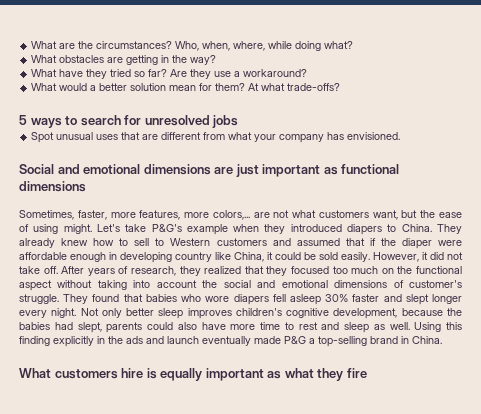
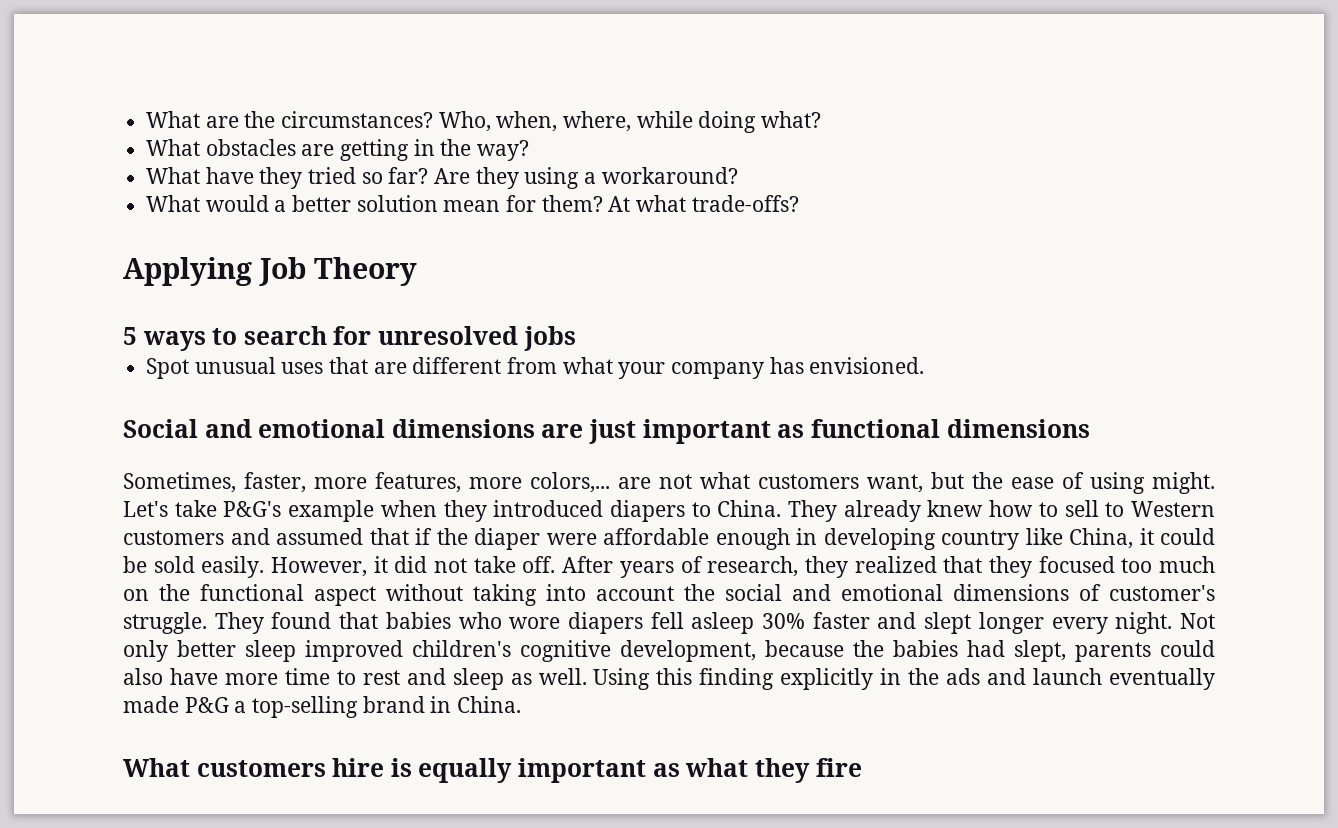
[214,71,232,77] use -> [524,167,580,189] using
(341, 87) none -> [123,257,418,286] // Applying Job Theory
[187,308,232,319] improves -> [305,640,403,662] improved

